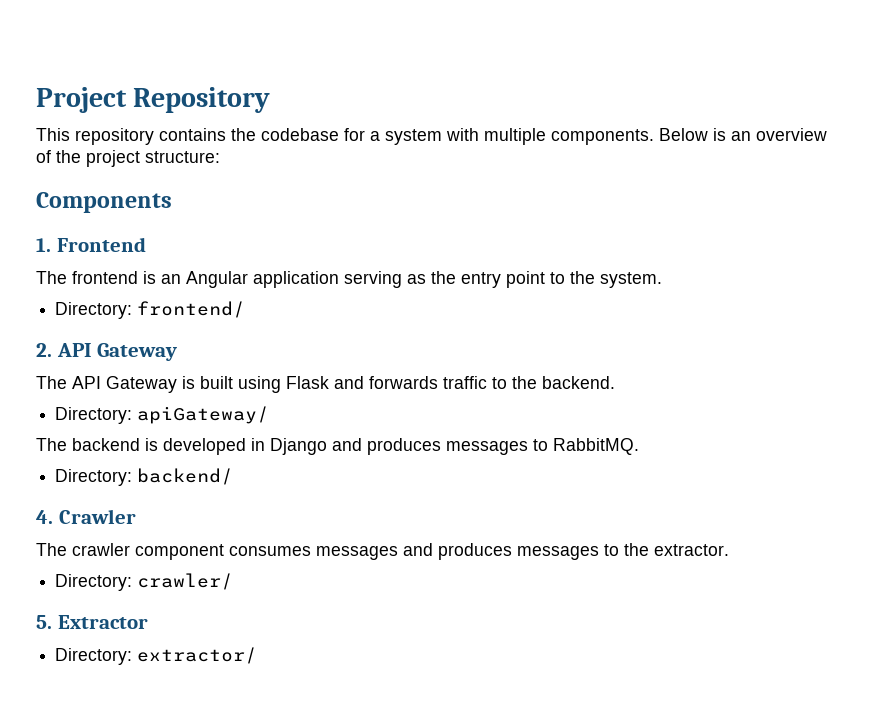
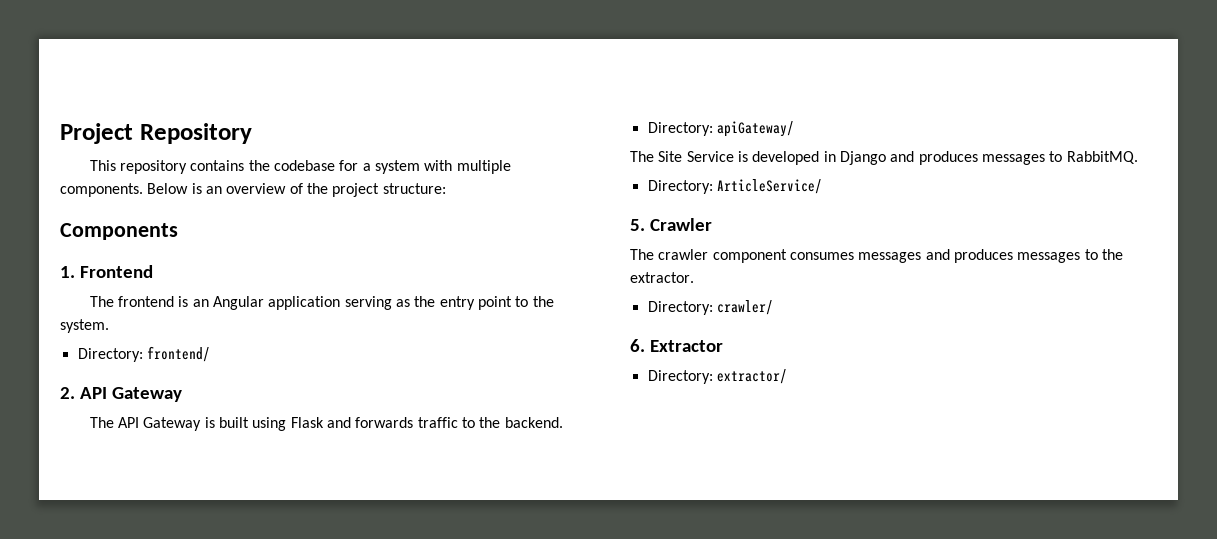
[72,438,140,451] backend -> [658,151,734,162] Site Service
[137,468,234,485] [36,510,53,524] backend/ // 4. -> [716,179,822,194] [630,219,645,231] ArticleService/ // 5.
[36,615,52,629] 5. -> [630,339,645,352] 6.

